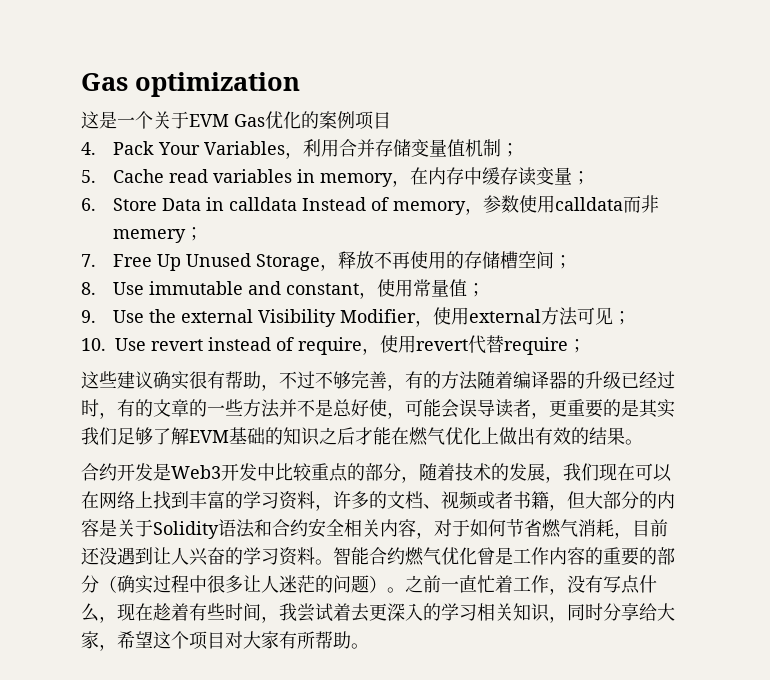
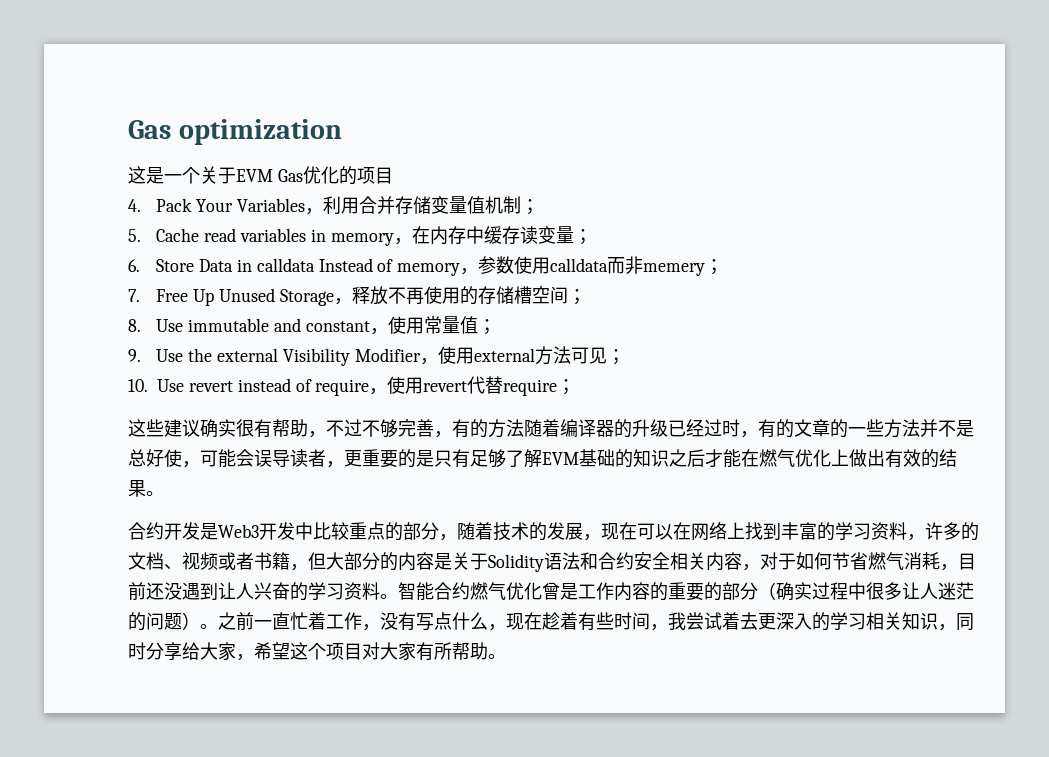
[319,111,355,129] 案例 -> (357, 175) none
[639,399,675,418] [81,427,117,445] 其实我们 -> [434,449,470,468] 只有
[563,463,599,481] 我们 -> (601, 537) none

